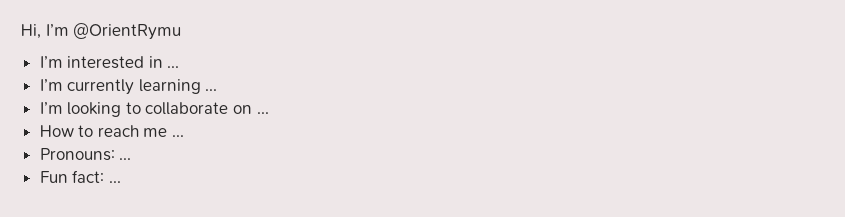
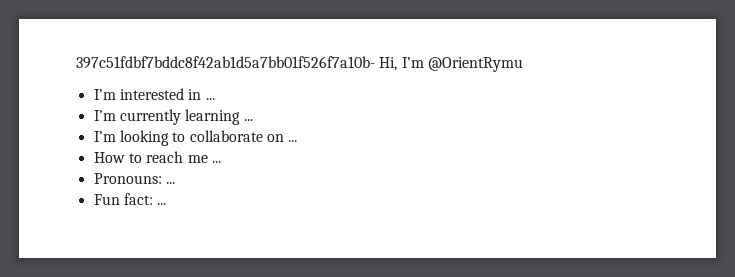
(21, 31) none -> [76,56,375,69] 397c51fdbf7bddc8f42ab1d5a7bb01f526f7a10b-

